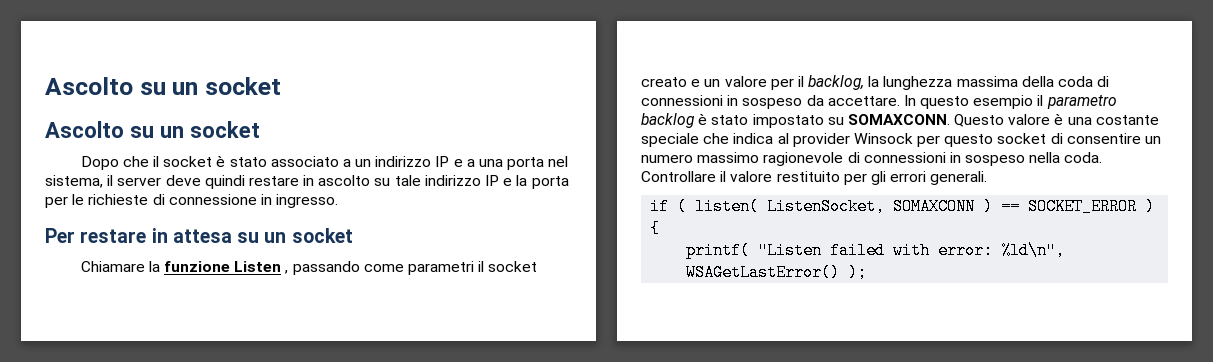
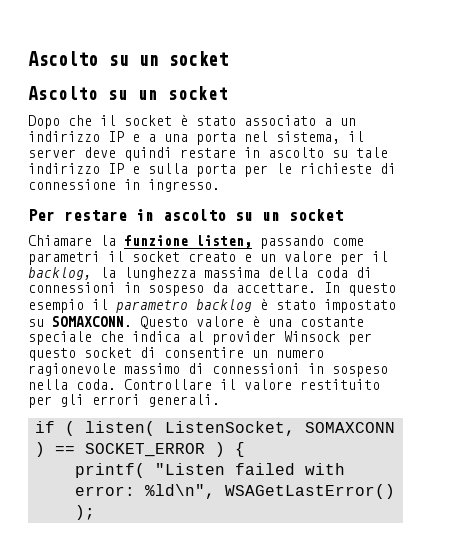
[516,175,528,186] la -> [148,163,188,174] sulla
[172,229,232,243] attesa -> [163,209,226,221] ascolto
[234,261,289,274] Listen , -> [196,235,252,248] listen,
[697,152,844,166] massimo ragionevole -> [28,363,180,376] ragionevole massimo

